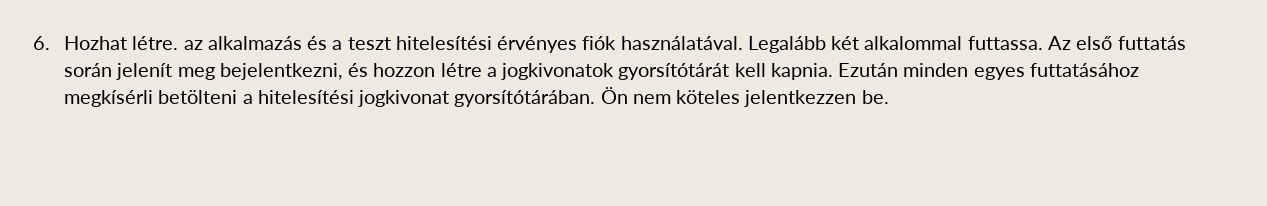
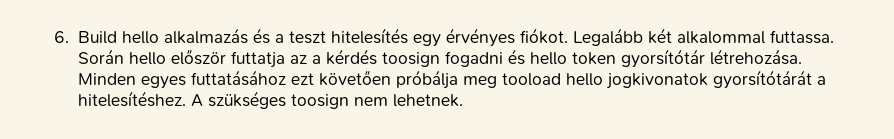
[64,36,203,50] Hozhat létre. az -> [78,31,160,44] Build hello
[395,36,1186,53] [64,63,1140,80] [64,87,889,107] hitelesítési érvényes fiók használatával. Legalább két alkalommal futtassa. Az első futtatás során jelenít meg bejelentkezni, és hozzon létre a jogkivonatok gyorsítótárát kell kapnia. Ezután minden egyes futtatásához megkísérli betölteni a hitelesítési jogkivonat gyorsítótárában. Ön nem köteles jelentkezzen be. -> [331,28,835,47] [78,49,803,68] [78,70,827,89] [78,91,464,109] hitelesítés egy érvényes fiókot. Legalább két alkalommal futtassa. Során hello először futtatja az a kérdés toosign fogadni és hello token gyorsítótár létrehozása. Minden egyes futtatásához ezt követően próbálja meg tooload hello jogkivonatok gyorsítótárát a hitelesítéshez. A szükséges toosign nem lehetnek.

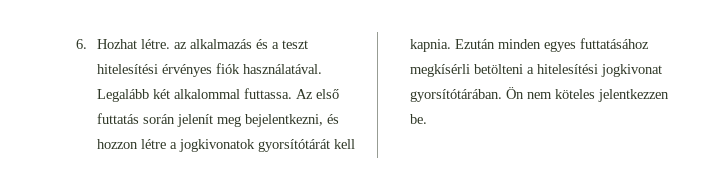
[78,31,160,44] Build hello -> [97,39,188,49] Hozhat létre. az
[331,28,835,47] [78,49,803,68] [78,70,827,89] [78,91,464,109] hitelesítés egy érvényes fiókot. Legalább két alkalommal futtassa. Során hello először futtatja az a kérdés toosign fogadni és hello token gyorsítótár létrehozása. Minden egyes futtatásához ezt követően próbálja meg tooload hello jogkivonatok gyorsítótárát a hitelesítéshez. A szükséges toosign nem lehetnek. -> [97,63,323,77] [97,88,340,102] [97,113,340,127] [97,139,356,152] [410,38,650,52] [410,64,663,77] [410,87,670,102] [410,114,428,124] hitelesítési érvényes fiók használatával. Legalább két alkalommal futtassa. Az első futtatás során jelenít meg bejelentkezni, és hozzon létre a jogkivonatok gyorsítótárát kell kapnia. Ezután minden egyes futtatásához megkísérli betölteni a hitelesítési jogkivonat gyorsítótárában. Ön nem köteles jelentkezzen be.

